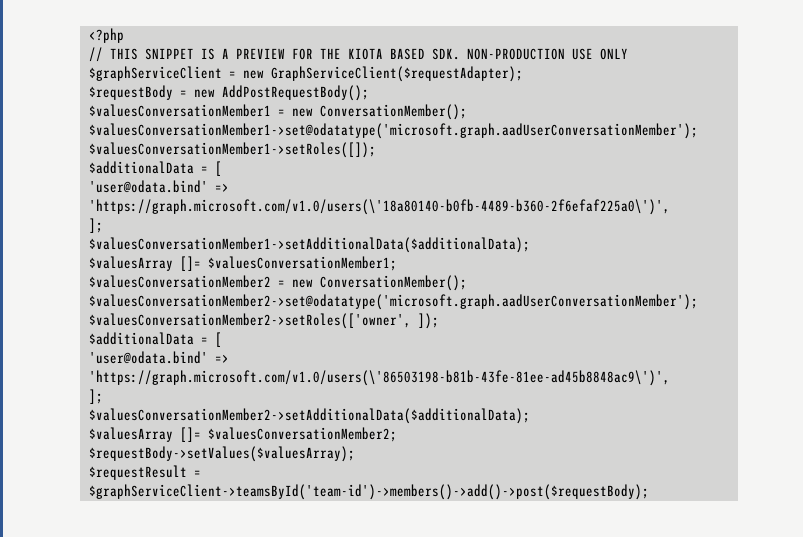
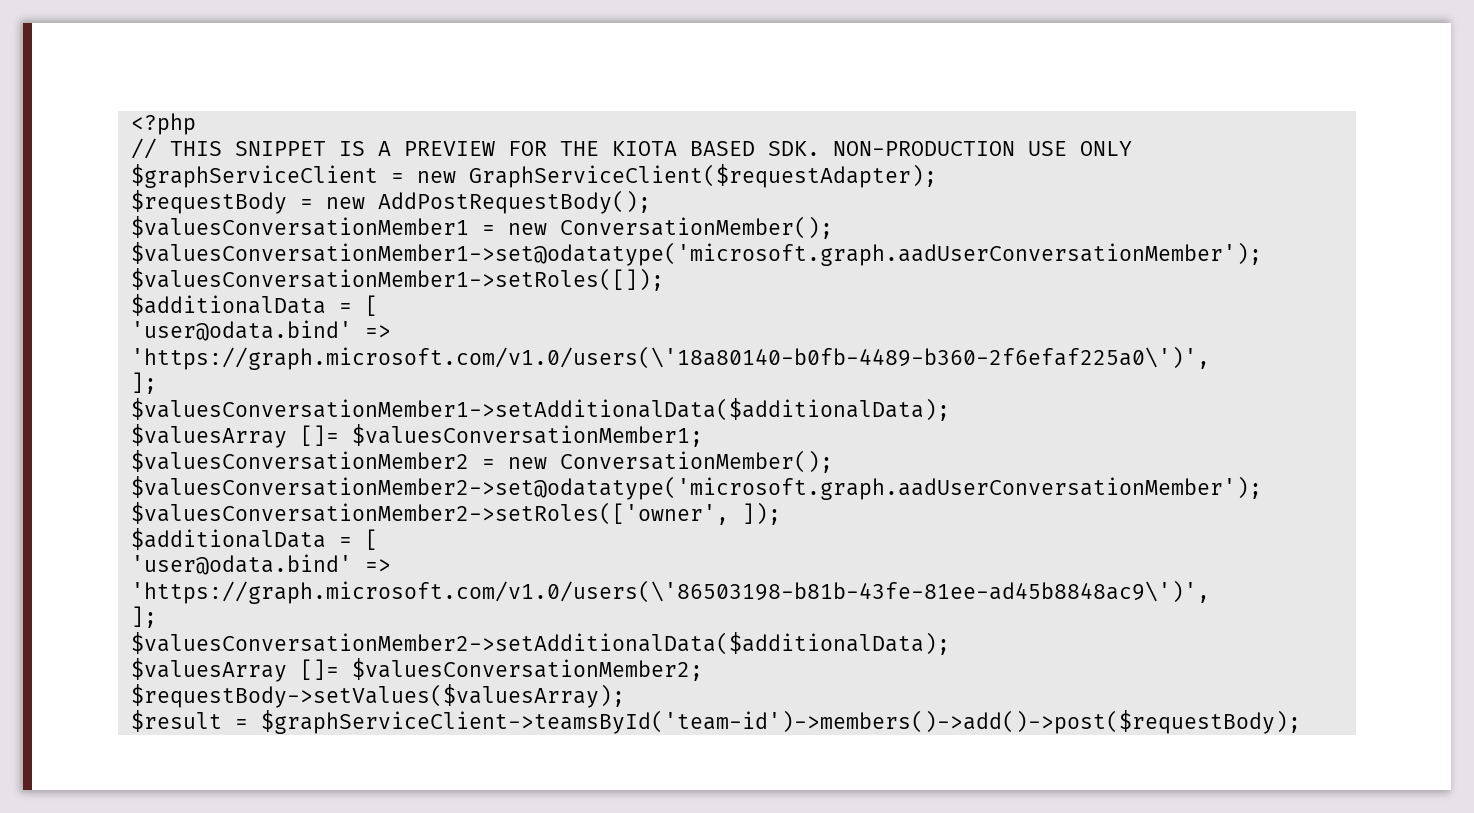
[89,465,188,480] $requestResult -> [130,710,222,732] $result

